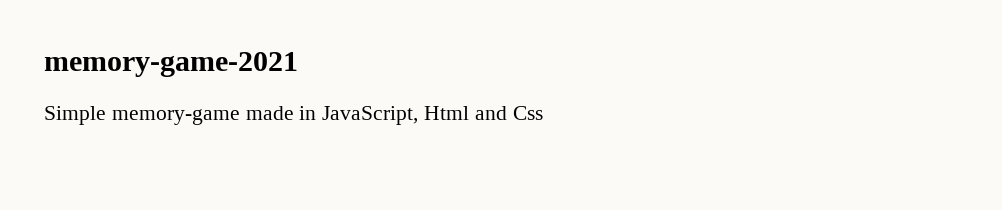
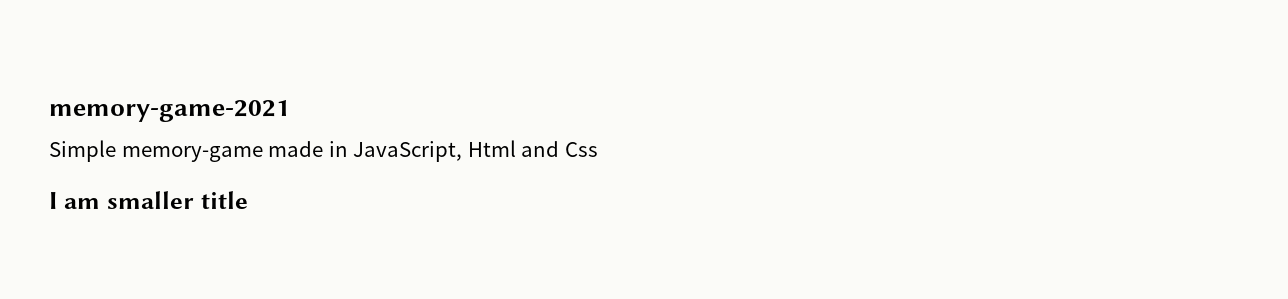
(543, 113) none -> [49,191,248,209] // I am smaller title

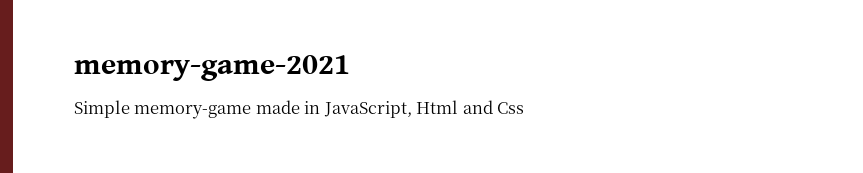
[49,191,248,209] // I am smaller title -> (525, 108) none

